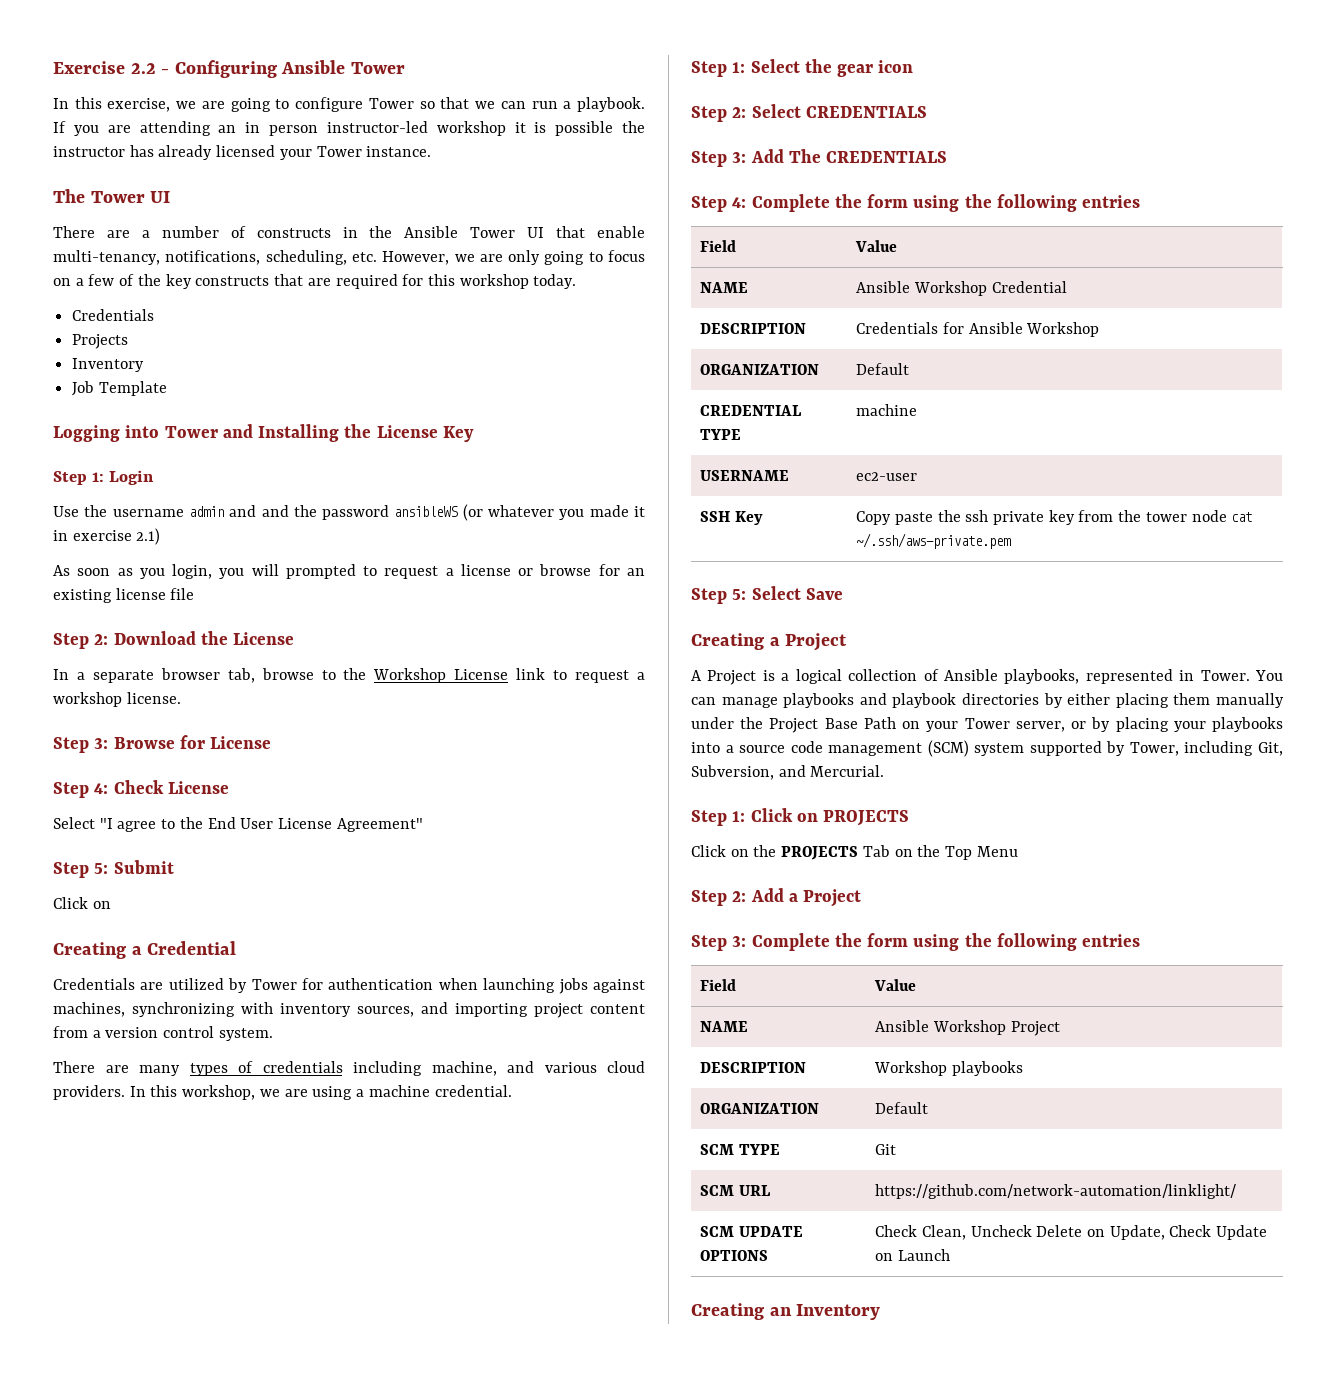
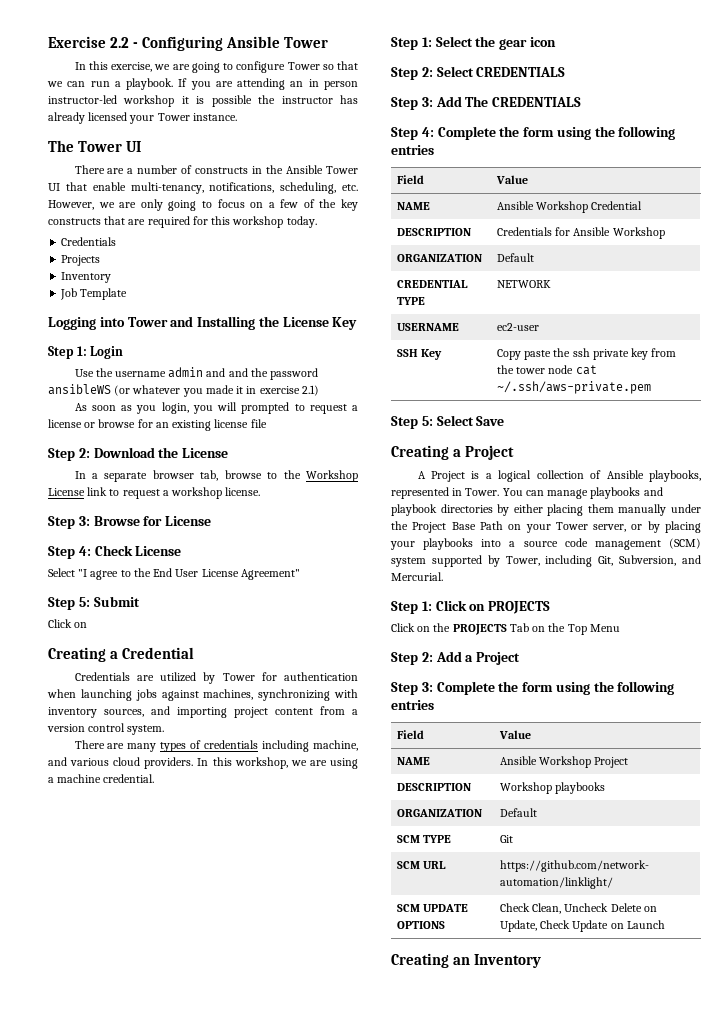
[856,404,918,416] machine -> [496,280,551,288] NETWORK

